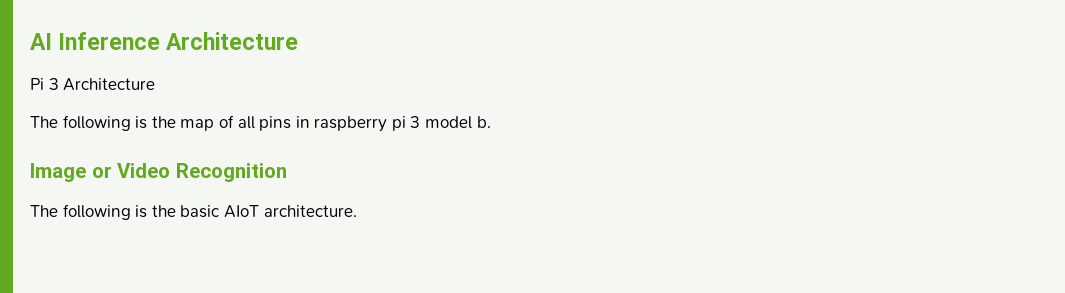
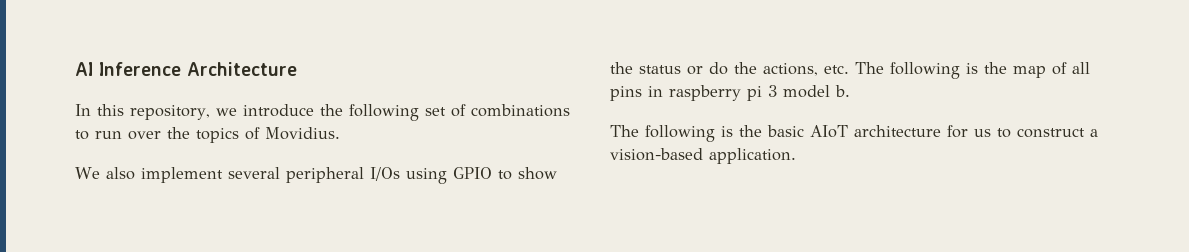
[30,78,156,91] Pi 3 Architecture // -> [75,104,570,121] [75,127,340,143] [75,167,557,184] [610,62,849,76] In this repository, we introduce the following set of combinations to run over the topics of Movidius. // We also implement several peripheral I/Os using GPIO to show the status or do the actions, etc.
[30,163,287,182] // Image or Video Recognition -> (850, 91) none
[263,205,357,217] architecture. -> [854,125,1098,138] [610,148,796,164] architecture for us to construct a vision-based application.

